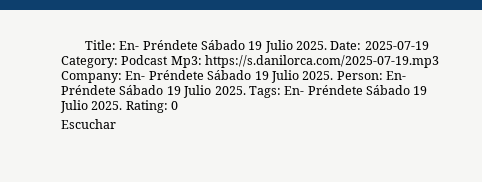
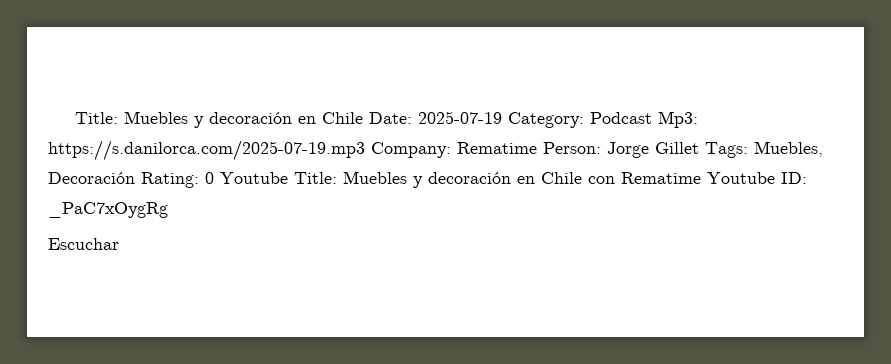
[84,40,328,53] Title: En- Préndete Sábado 19 Julio 2025. -> [75,111,364,128] Title: Muebles y decoración en Chile
[125,70,406,83] [61,85,428,98] [60,100,179,113] En- Préndete Sábado 19 Julio 2025. Person: En- Préndete Sábado 19 Julio 2025. Tags: En- Préndete Sábado 19 Julio 2025. Rating: 0 -> [457,141,823,158] [48,171,807,188] [48,202,168,218] Rematime Person: Jorge Gillet Tags: Muebles, Decoración Rating: 0 Youtube Title: Muebles y decoración en Chile con Rematime Youtube ID: _PaC7xOygRg

